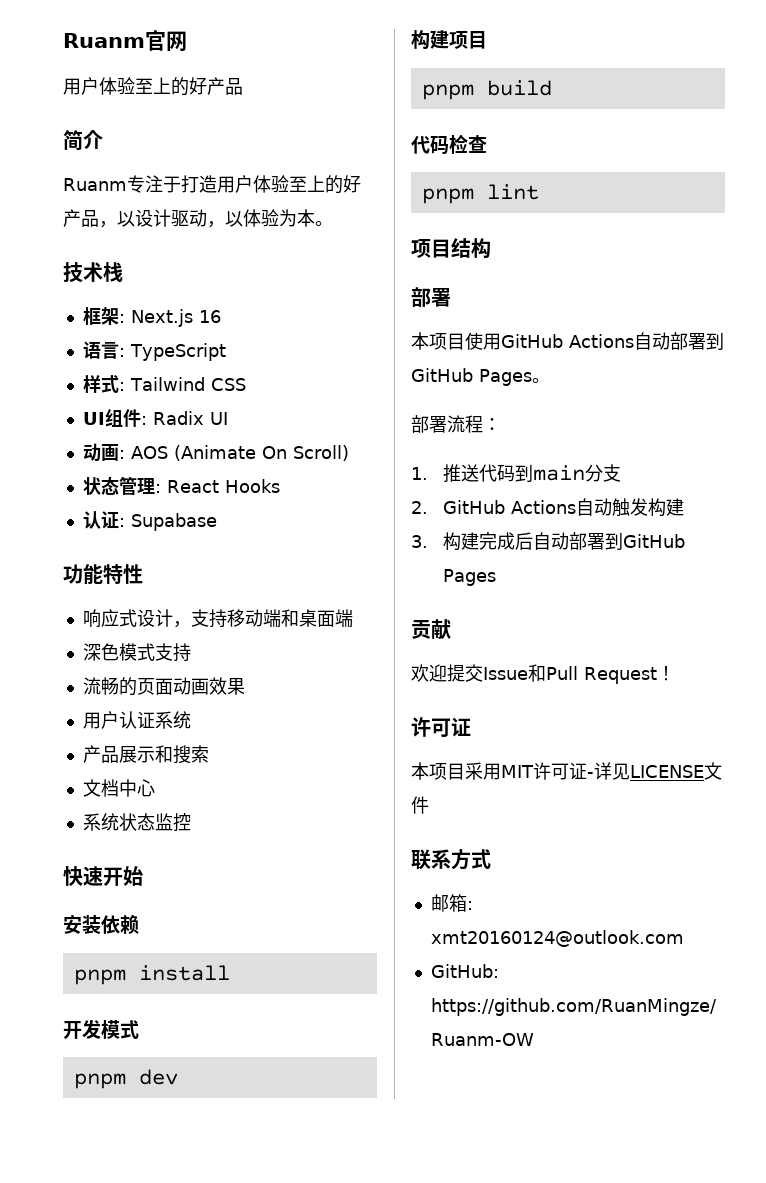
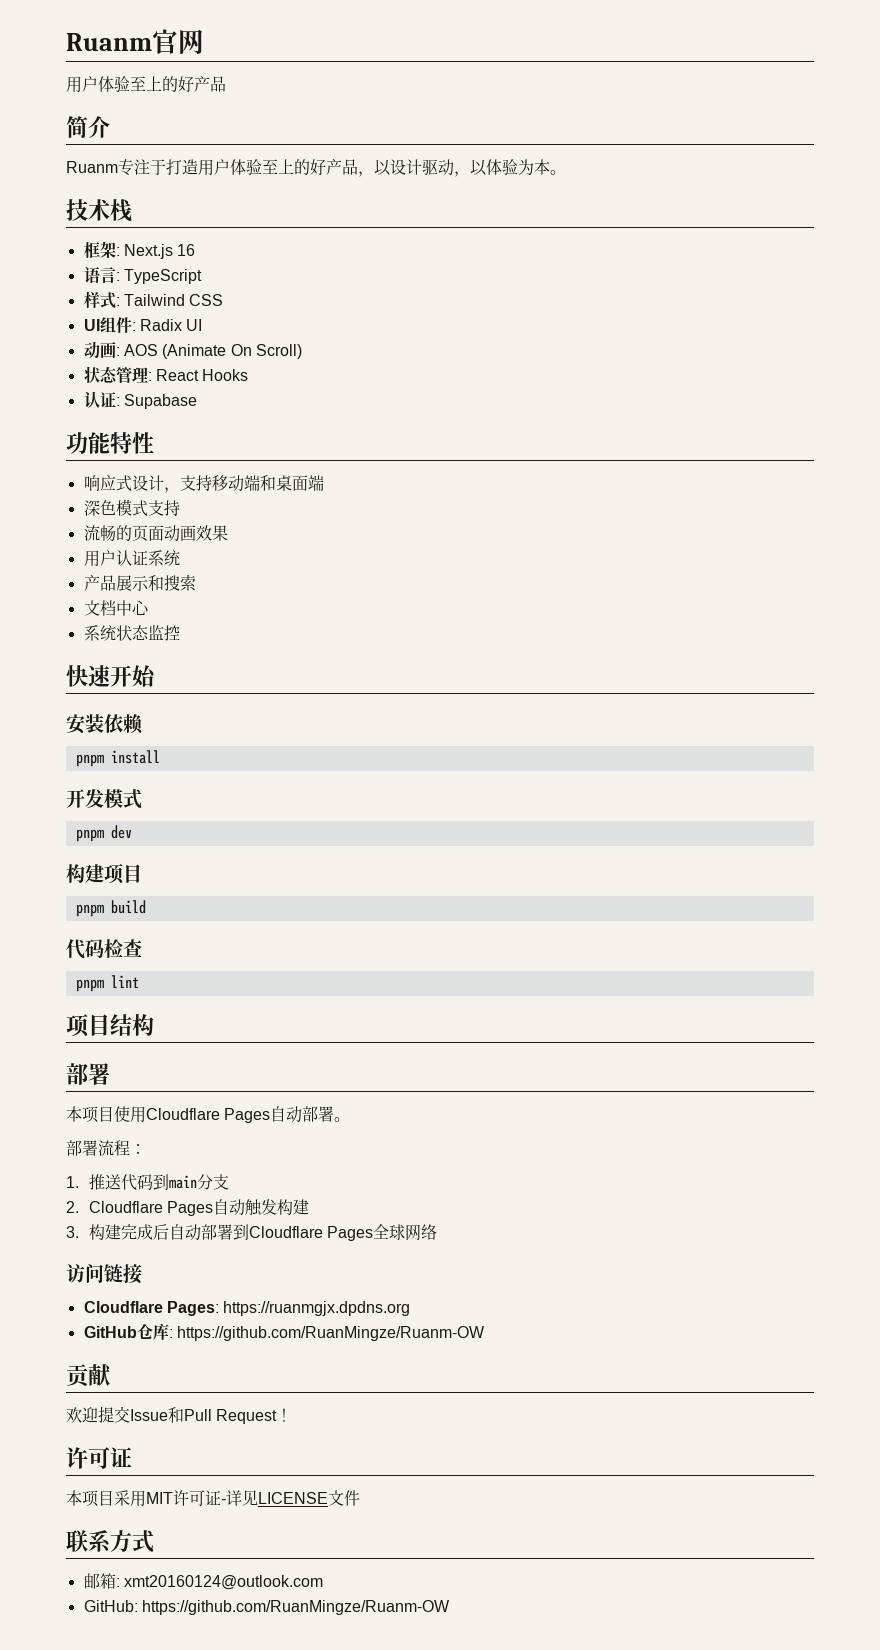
[501,332,724,350] [411,368,532,386] GitHub Actions自动部署到GitHub Pages -> [146,1106,335,1123] Cloudflare Pages自动部署
[443,500,577,514] GitHub Actions -> [88,1201,214,1216] Cloudflare Pages
[623,534,686,548] [443,569,497,586] GitHub Pages -> [248,1224,438,1241] [66,1264,142,1284] [83,1301,411,1316] [83,1323,485,1341] Cloudflare Pages全球网络 // 访问链接 // Cloudflare Pages: https://ruanmgjx.dpdns.org // GitHub仓库: https://github.com/RuanMingze/Ruanm-OW

